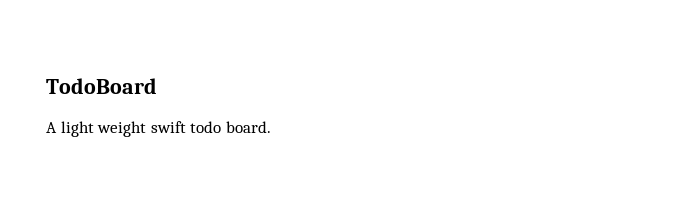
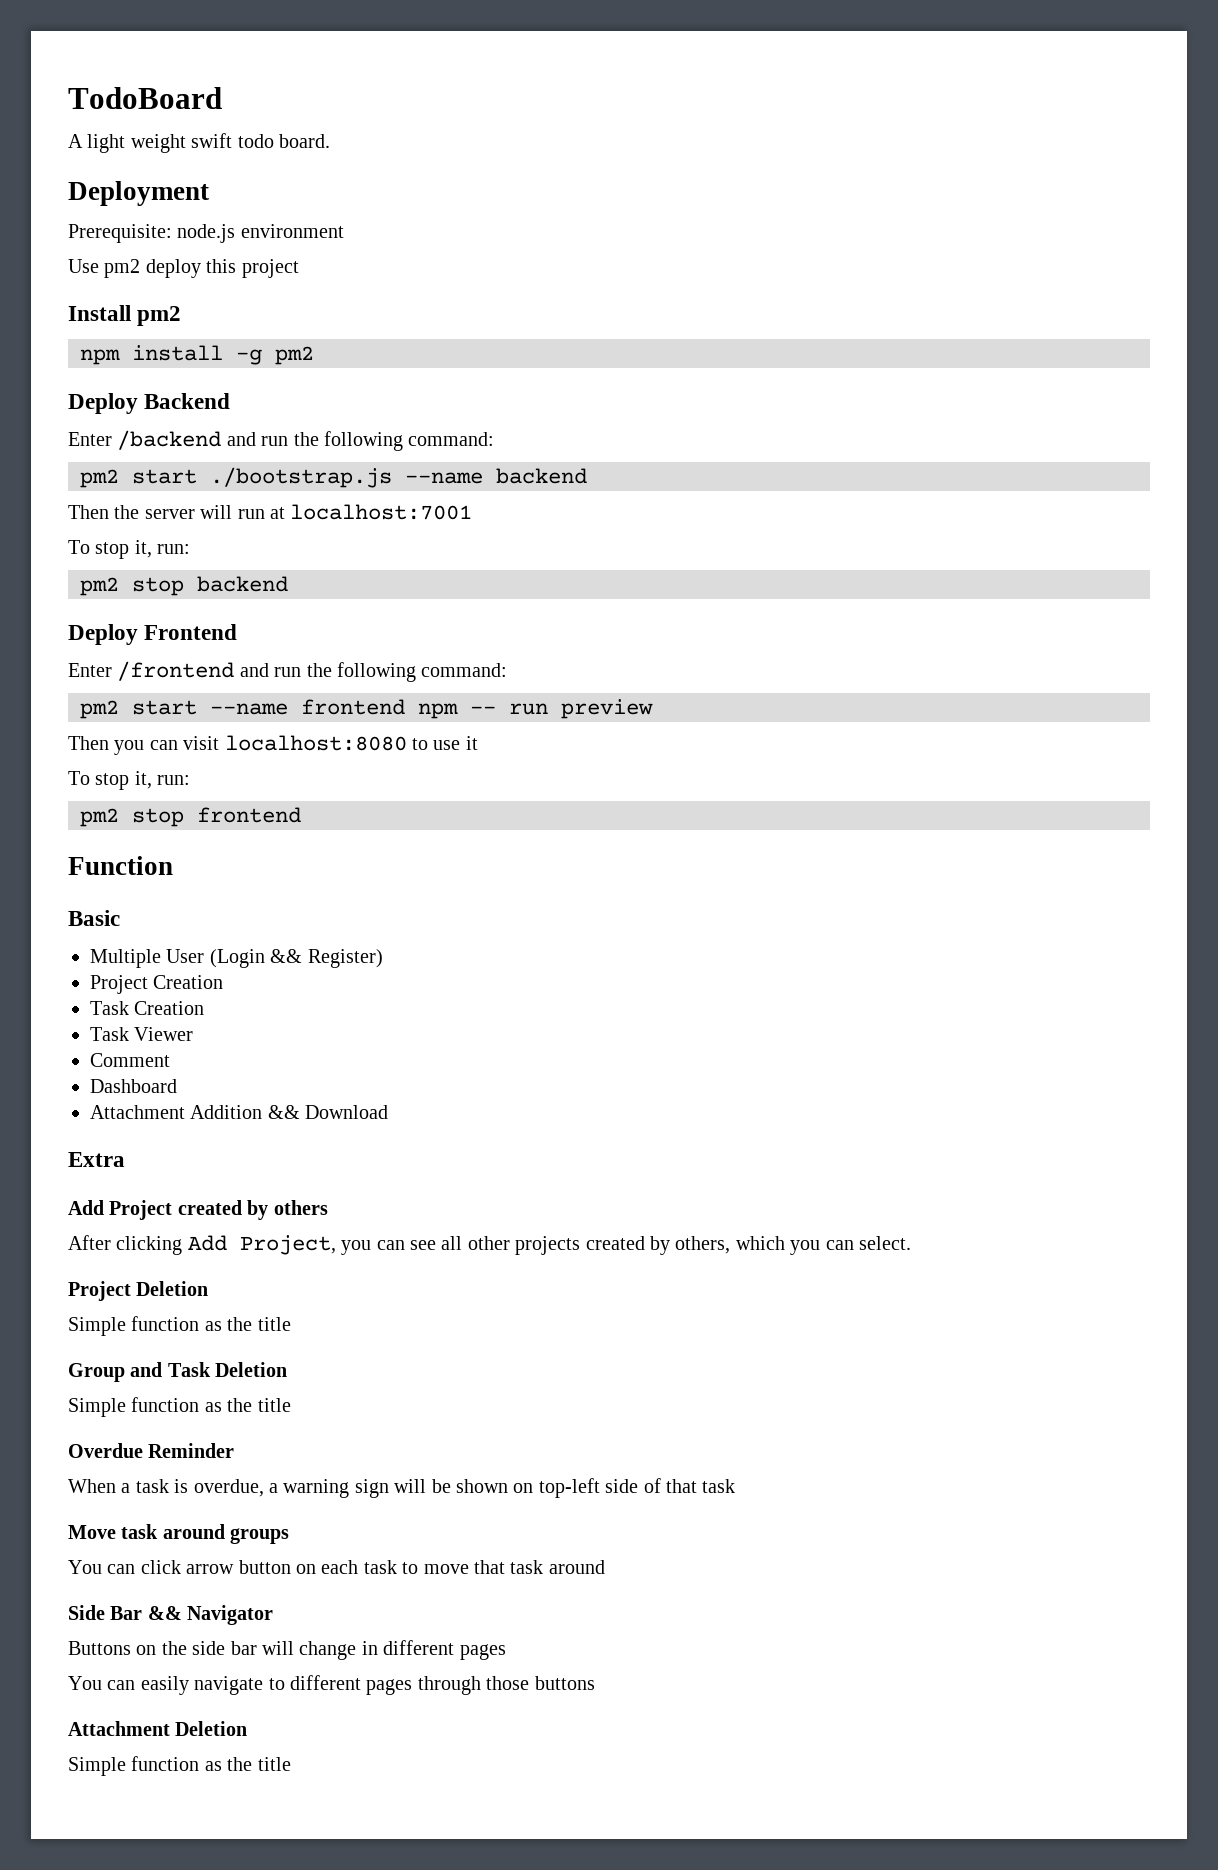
(271, 127) none -> [68,181,209,206] [68,224,344,243] [68,259,299,278] [68,305,182,326] [80,345,314,365] [68,393,231,414] [68,430,495,451] [80,467,587,488] [68,504,473,520] [68,540,191,559] [80,576,288,596] [68,624,238,645] [68,661,508,682] [80,699,653,719] [68,735,478,755] [68,771,191,790] [80,807,301,827] [68,856,173,875] [68,910,120,926] [90,949,383,968] [90,975,224,994] [90,1001,205,1015] [90,1027,194,1041] [90,1053,170,1067] [90,1079,177,1093] [90,1105,389,1119] [68,1152,125,1167] [68,1200,328,1220] [68,1235,911,1255] [68,1281,209,1301] [68,1316,291,1336] [68,1362,288,1382] [68,1397,291,1417] [68,1443,235,1458] [68,1478,736,1498] [68,1524,290,1544] [68,1560,605,1574] [68,1605,274,1625] [68,1640,506,1660] [68,1675,595,1695] [68,1721,248,1736] [68,1756,291,1776] // Deployment // Prerequisite: node.js environment // Use pm2 deploy this project // Install pm2 // npm install -g pm2 // Deploy Backend // Enter /backend and run the following command: // pm2 start ./bootstrap.js --name backend // Then the server will run at localhost:7001 // To stop it, run: // pm2 stop backend // Deploy Frontend // Enter /frontend and run the following command: // pm2 start --name frontend npm -- run preview // Then you can visit localhost:8080 to use it // To stop it, run: // pm2 stop frontend // Function // Basic // Multiple User (Login && Register) // Project Creation // Task Creation // Task Viewer // Comment // Dashboard // Attachment Addition && Download // Extra // Add Project created by others // After clicking Add Project, you can see all other projects created by others, which you can select. // Project Deletion // Simple function as the title // Group and Task Deletion // Simple function as the title // Overdue Reminder // When a task is overdue, a warning sign will be shown on top-left side of that task // Move task around groups // You can click arrow button on each task to move that task around // Side Bar && Navigator // Buttons on the side bar will change in different pages // You can easily navigate to different pages through those buttons // Attachment Deletion // Simple function as the title

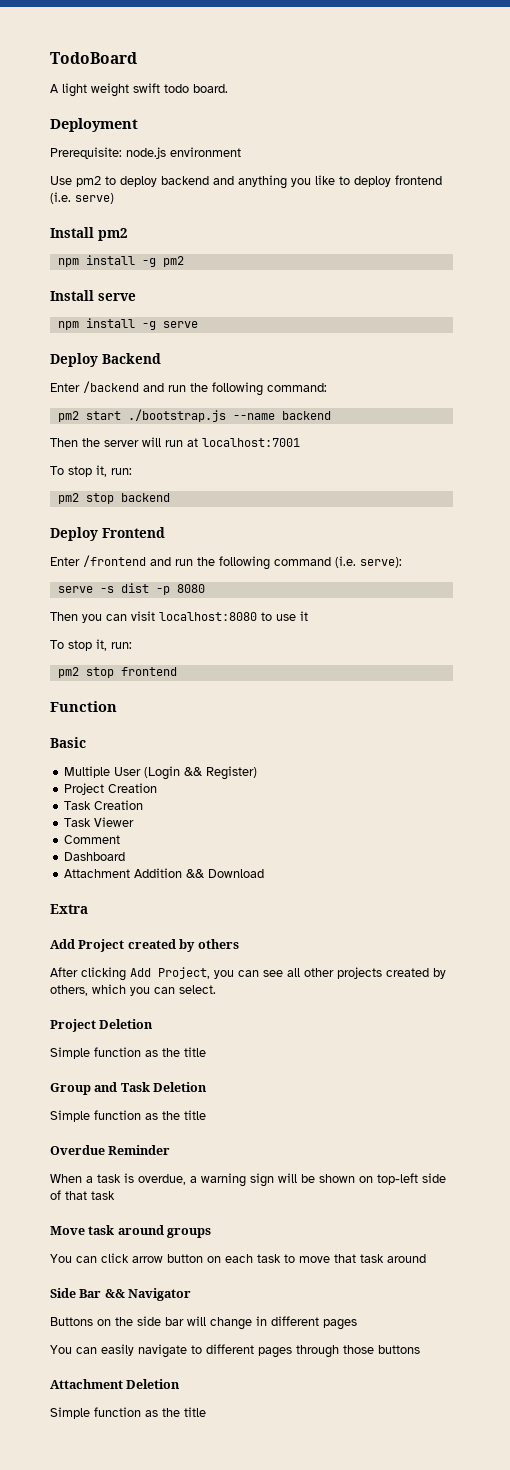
[145,259,299,278] deploy this project -> [105,175,442,189] [50,192,114,204] to deploy backend and anything you like to deploy frontend (i.e. serve)
(314, 355) none -> [50,290,136,301] [57,318,198,330] // Install serve // npm install -g serve
[421,663,508,677] [80,699,653,719] command: // pm2 start --name frontend npm -- run preview -> [274,556,402,568] [57,583,205,595] command (i.e. serve): // serve -s dist -p 8080

